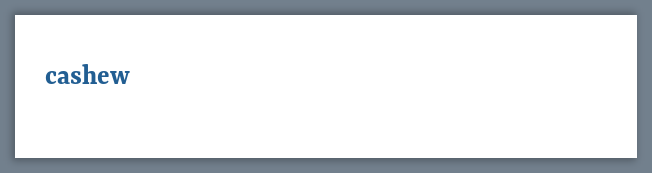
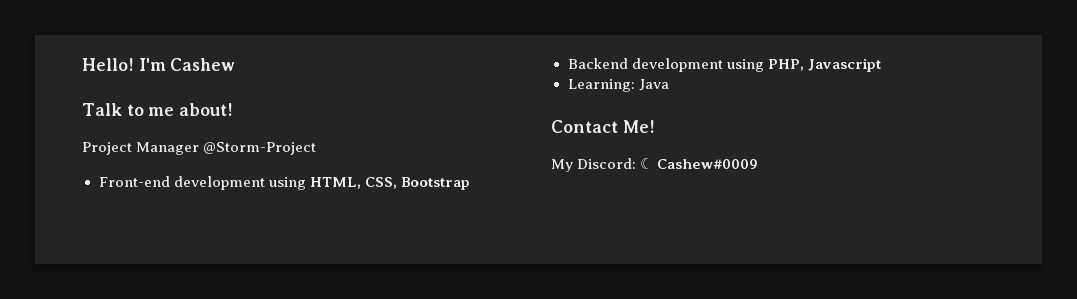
[45,64,130,84] cashew -> [82,58,236,71] [82,103,234,116] [82,142,317,155] [98,176,470,190] [567,58,881,72] [567,79,669,92] [551,120,655,133] [551,158,759,172] Hello! I'm Cashew // Talk to me about! // Project Manager @Storm-Project // Front-end development using HTML, CSS, Bootstrap // Backend development using PHP, Javascript // Learning: Java // Contact Me! // My Discord: ☾ Cashew#0009

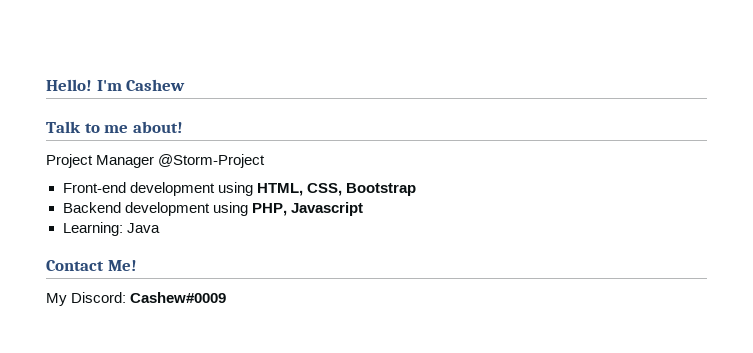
[640,158,654,169] ☾ -> (127, 297) none

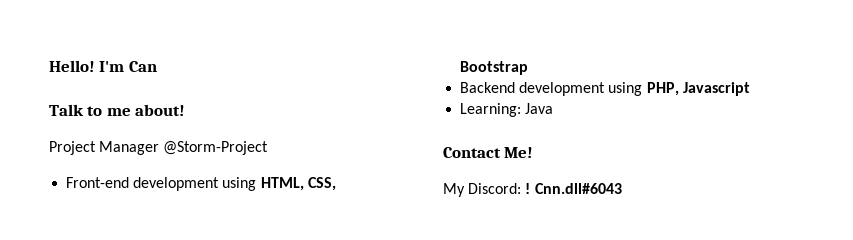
[126,79,186,91] Cashew -> [128,61,157,72] Can
[130,292,227,303] Cashew#0009 -> [525,183,622,194] ! Cnn.dll#6043

